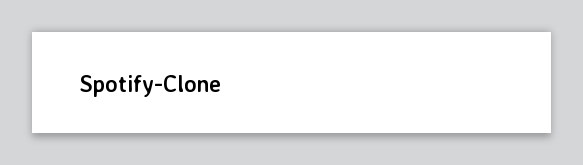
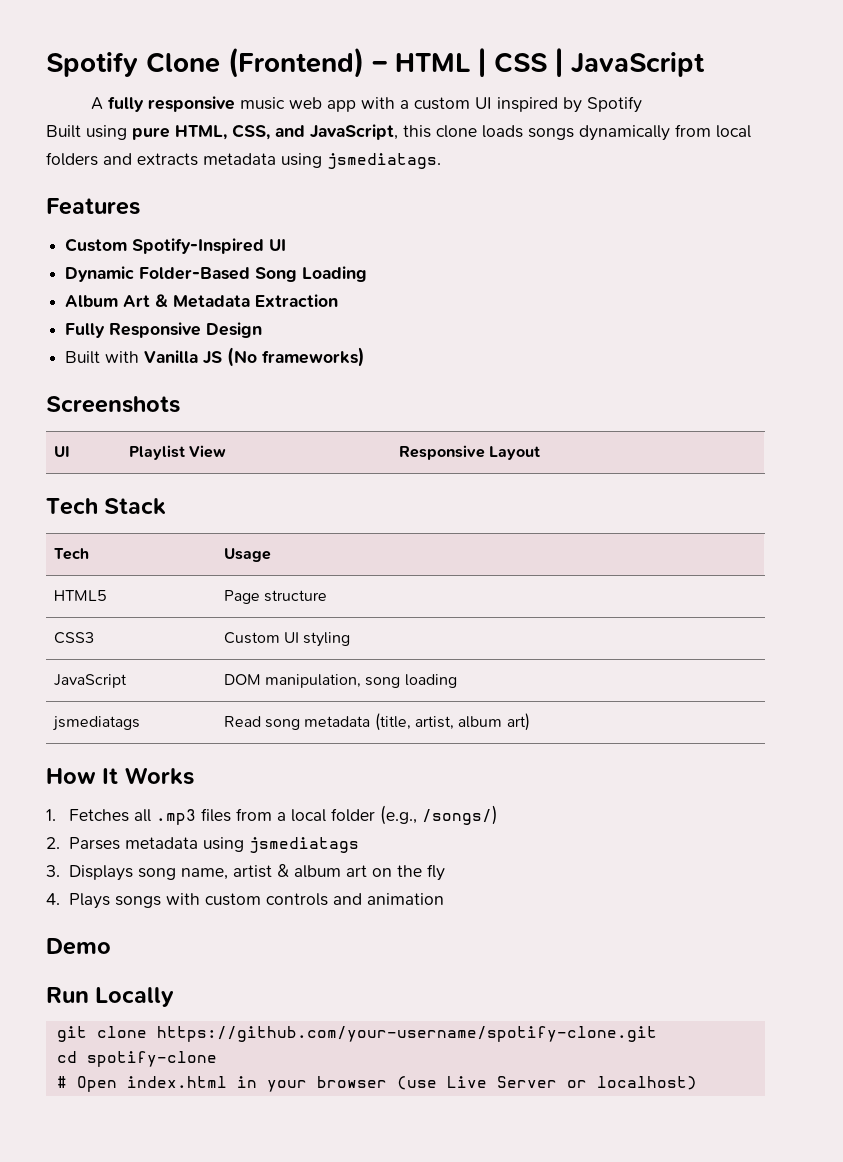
[79,75,221,97] Spotify-Clone -> [46,47,705,78] [90,96,642,113] [46,124,751,141] [46,152,441,169] [46,198,140,215] [65,238,287,254] [65,266,368,282] [65,294,339,308] [65,322,263,338] [65,347,366,367] [46,396,180,413] [53,446,70,457] [128,445,227,460] [398,445,541,460] [46,498,167,515] [53,548,89,560] [223,548,271,562] [53,590,107,601] [223,590,328,604] [53,632,94,644] [223,632,351,647] [53,674,127,688] [223,674,457,688] [51,716,140,731] [223,713,530,731] [46,767,194,785] [46,805,499,825] [46,837,360,853] [46,864,446,881] [46,893,445,909] [46,938,111,955] [46,987,175,1007] [56,1026,657,1042] [56,1051,217,1067] [56,1076,697,1092] Spotify Clone (Frontend) – HTML | CSS | JavaScript // A fully responsive music web app with a custom UI inspired by Spotify // Built using pure HTML, CSS, and JavaScript, this clone loads songs dynamically from local folders and extracts metadata using jsmediatags. // Features // Custom Spotify-Inspired UI // Dynamic Folder-Based Song Loading // Album Art & Metadata Extraction // Fully Responsive Design // Built with Vanilla JS (No frameworks) // Screenshots // UI | Playlist View | Responsive Layout // Tech Stack // Tech | Usage // HTML5 | Page structure // CSS3 | Custom UI styling // JavaScript | DOM manipulation, song loading // jsmediatags | Read song metadata (title, artist, album art) // How It Works // 1. Fetches all .mp3 files from a local folder (e.g., /songs/) // 2. Parses metadata using jsmediatags // 3. Displays song name, artist & album art on the fly // 4. Plays songs with custom controls and animation // Demo // Run Locally // git clone https://github.com/your-username/spotify-clone.git // cd spotify-clone // # Open index.html in your browser (use Live Server or localhost)

